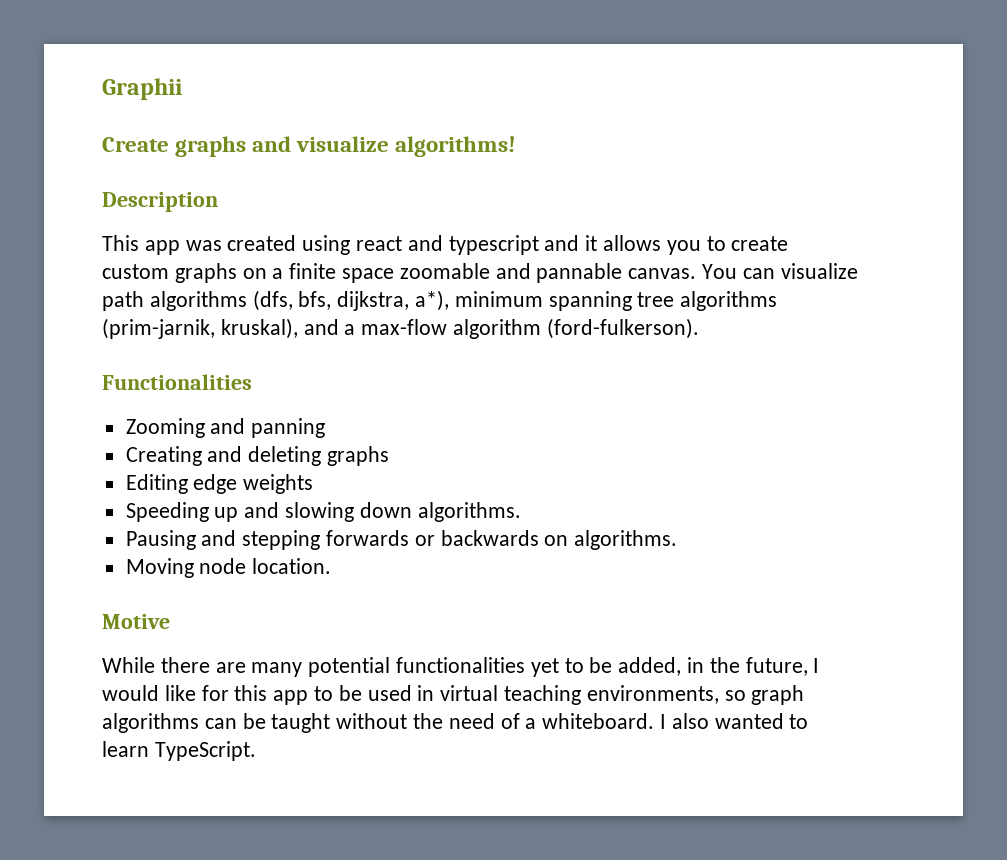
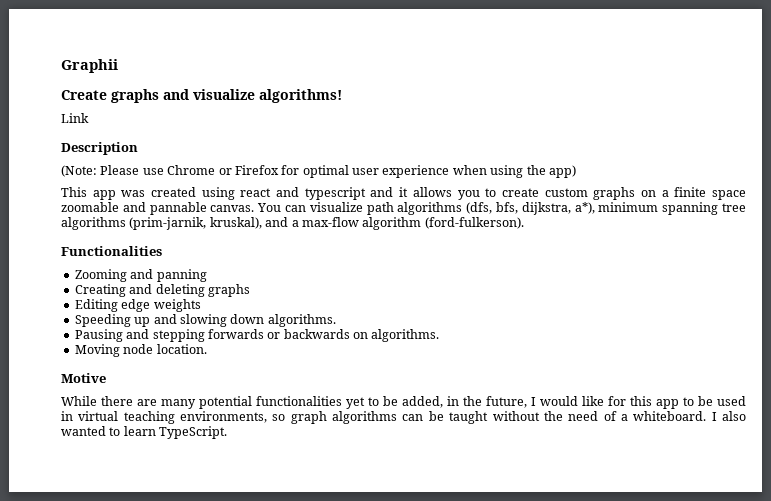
(517, 146) none -> [61,113,89,123] // Link
(218, 202) none -> [61,165,576,178] // (Note: Please use Chrome or Firefox for optimal user experience when using the app)

